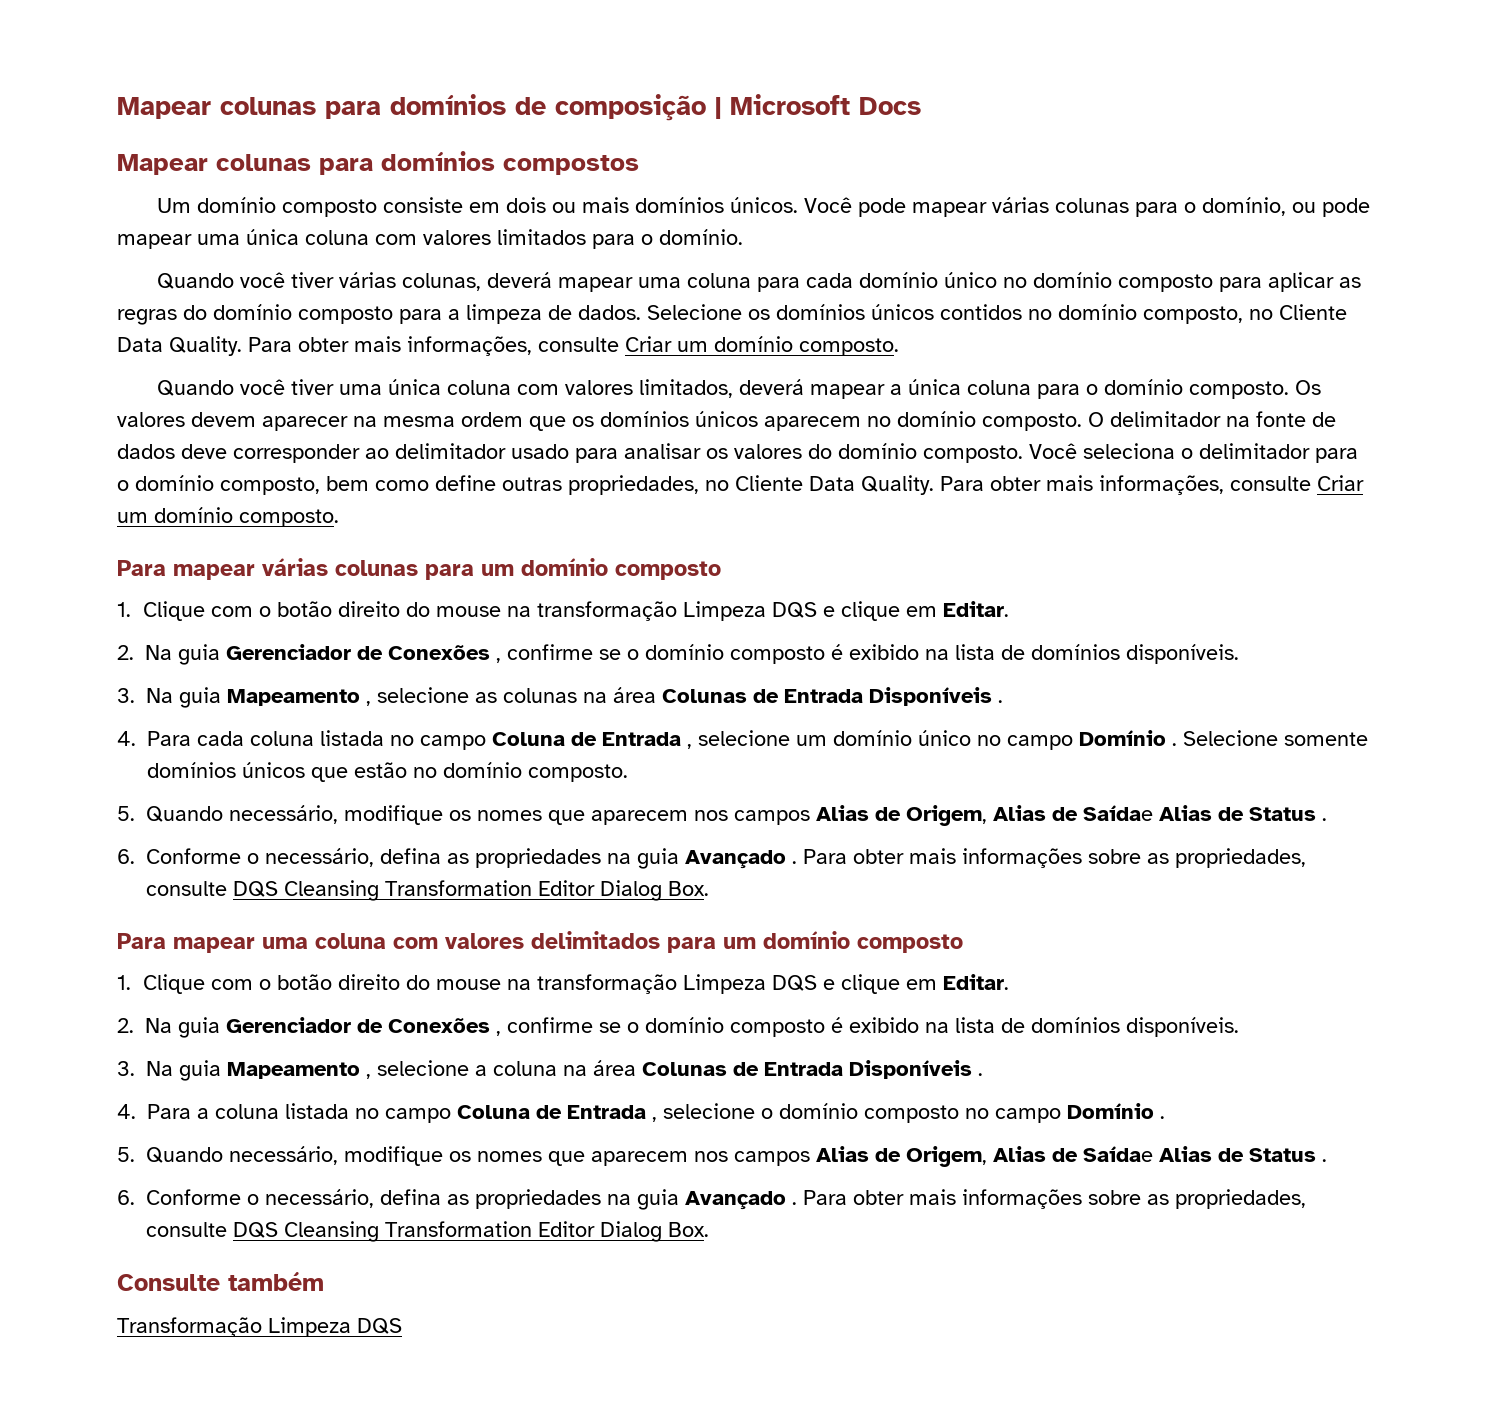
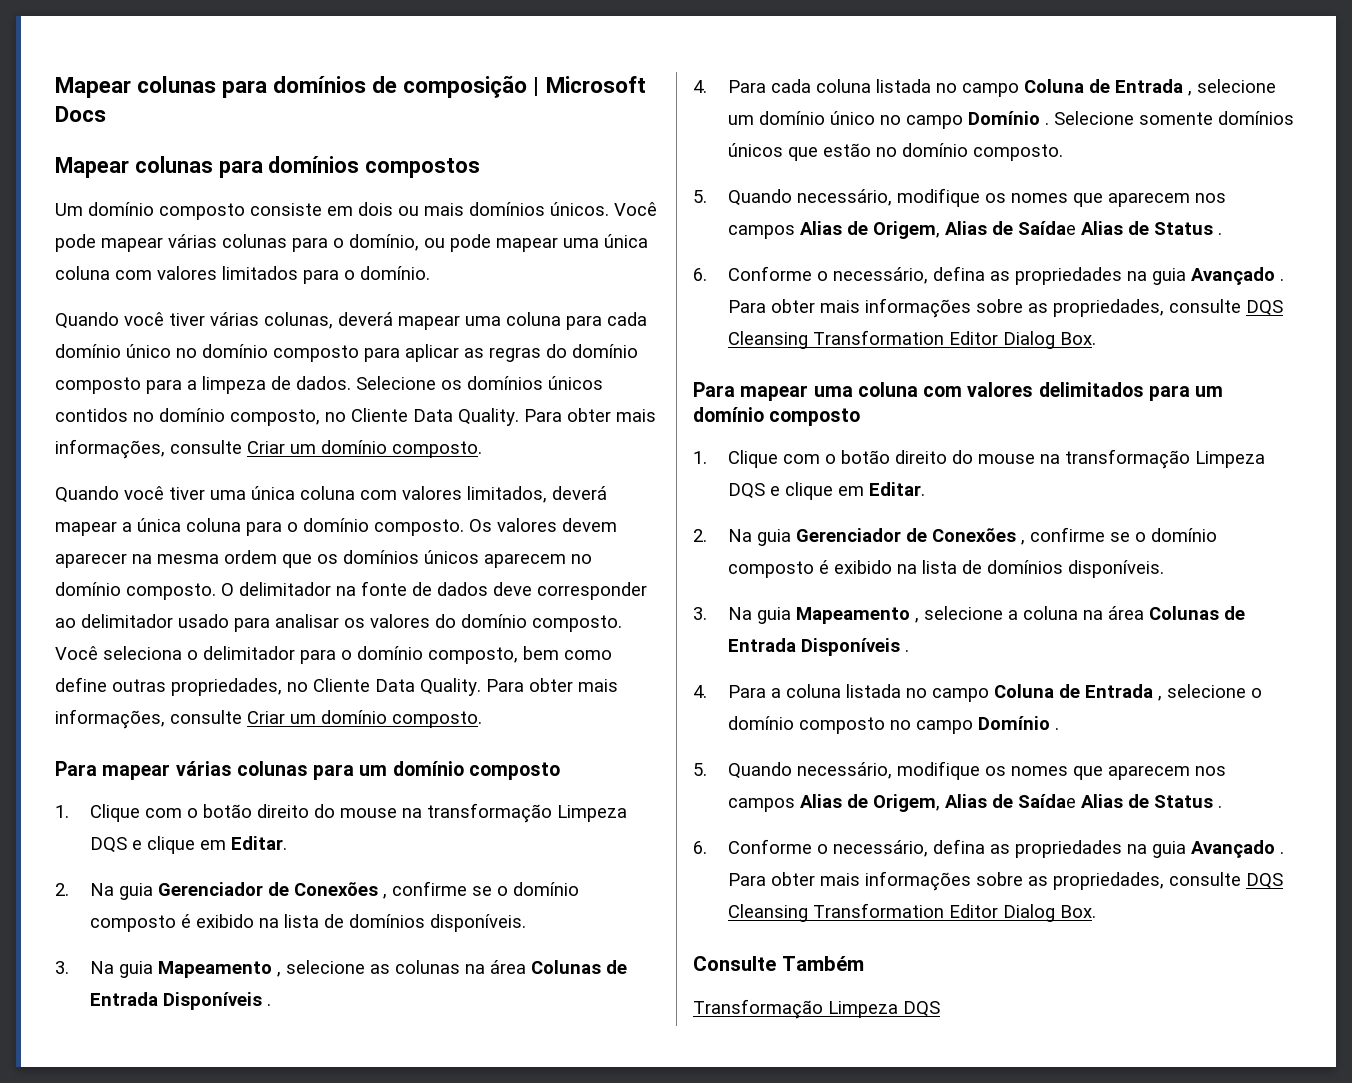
[228,1272,324,1291] também -> [781,956,864,971] Também

